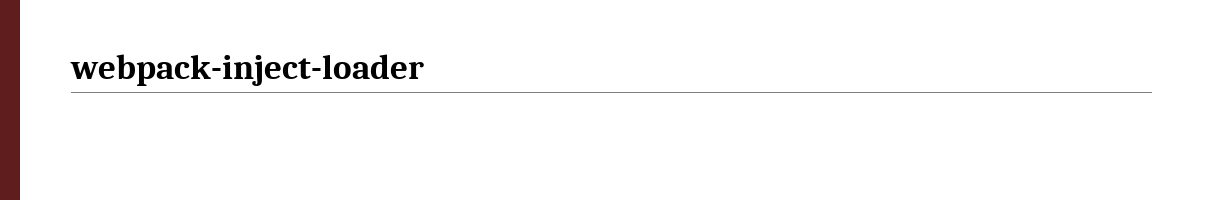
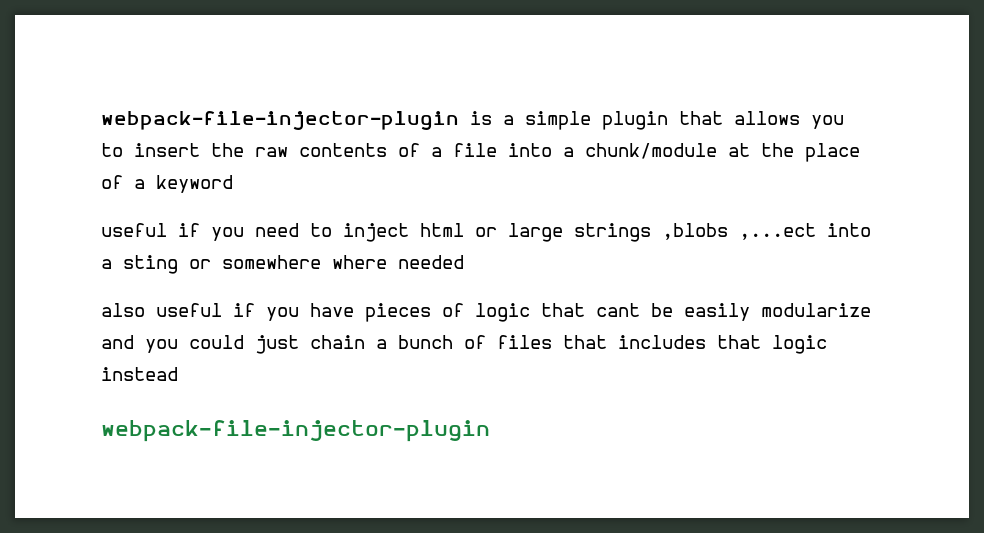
[70,54,424,86] webpack-inject-loader -> [101,111,844,130] [101,143,860,162] [101,175,233,193] [101,223,871,242] [101,255,464,274] [101,303,871,322] [101,335,827,354] [101,367,178,381] [101,420,490,442] webpack-file-injector-plugin is a simple plugin that allows you to insert the raw contents of a file into a chunk/module at the place of a keyword // useful if you need to inject html or large strings ,blobs ,...ect into a sting or somewhere where needed // also useful if you have pieces of logic that cant be easily modularize and you could just chain a bunch of files that includes that logic instead // webpack-file-injector-plugin

